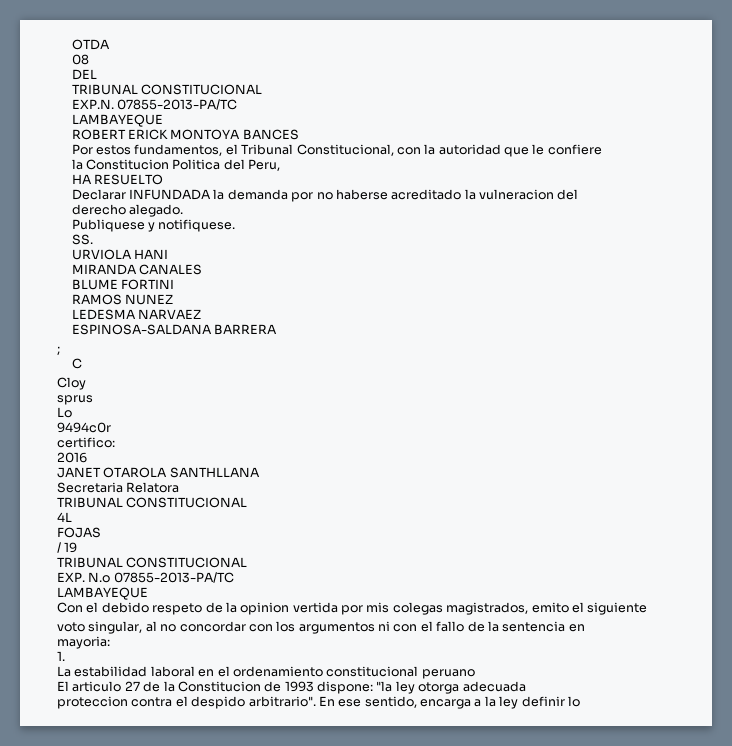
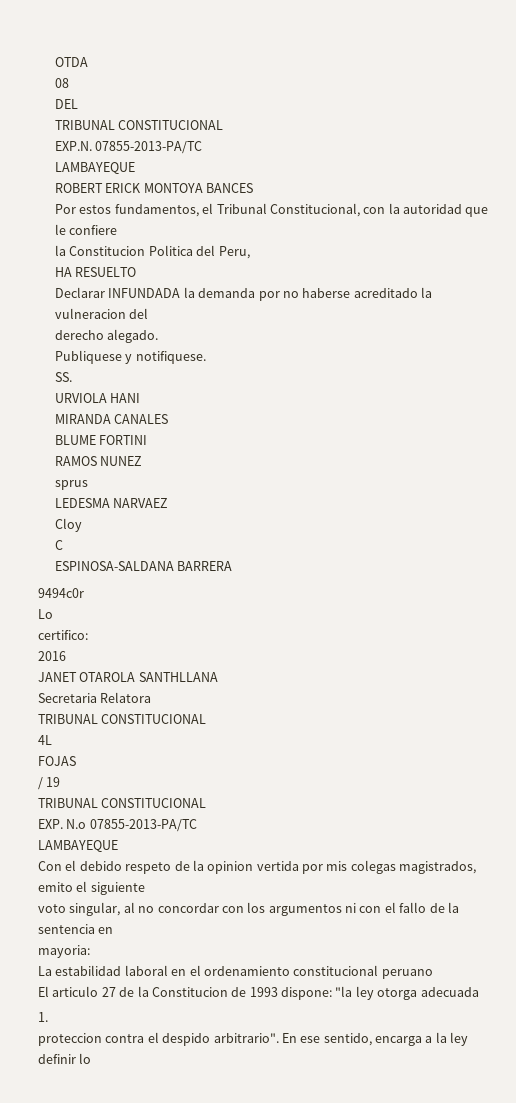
(174, 299) none -> [55,480,89,490] // sprus
(202, 314) none -> [55,518,83,532] [55,540,64,550] // Cloy // C
[57,346,60,355] [71,358,82,369] [57,377,86,390] [57,395,93,405] ; // C // Cloy // sprus -> [38,588,84,598] 9494c0r
[57,422,111,433] // 9494c0r -> (53, 614) none
[57,651,65,661] // 1. -> (90, 951) none
(526, 686) none -> [38,1012,48,1022] // 1.

